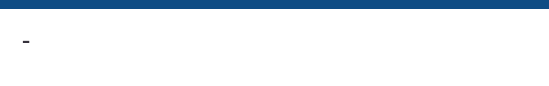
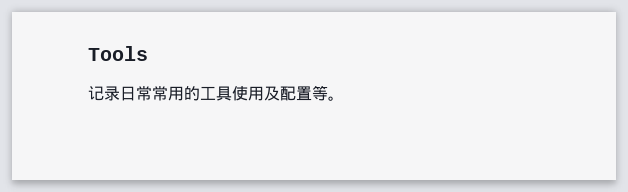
[22,40,30,48] - -> [88,46,148,61] [88,85,344,101] Tools // 记录日常常用的工具使用及配置等。

